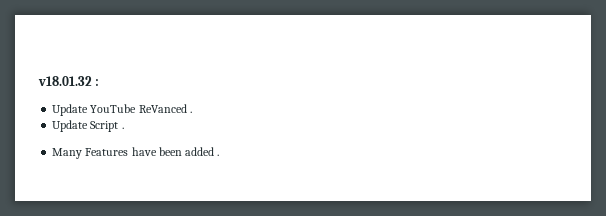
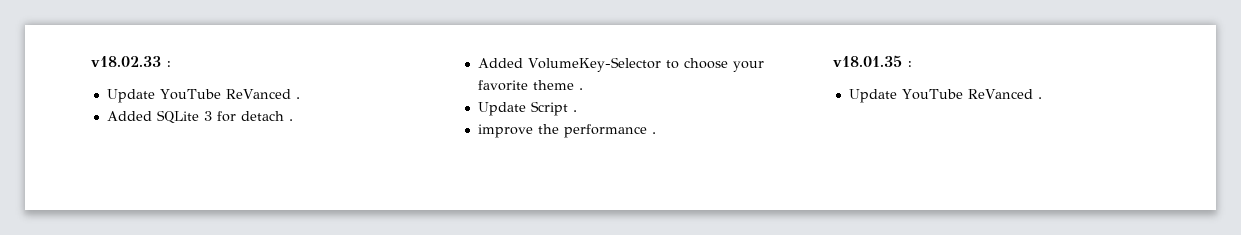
[38,76,92,86] v18.01.32 -> [91,56,161,67] v18.02.33
[52,120,124,132] [52,147,215,159] Update Script . // Many Features have been added -> [106,110,293,124] [477,57,764,72] [477,80,583,91] [477,101,577,116] [477,124,656,138] [833,55,912,67] [848,89,1033,103] Added SQLite 3 for detach . // Added VolumeKey-Selector to choose your favorite theme . // Update Script . // improve the performance . // v18.01.35 : // Update YouTube ReVanced

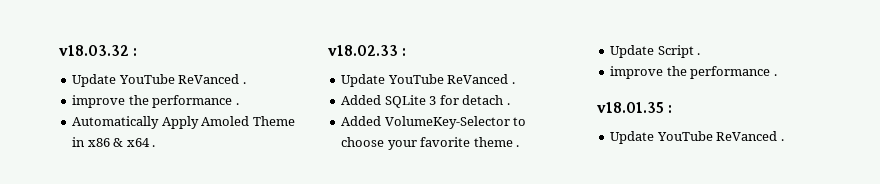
(91, 61) none -> [58,45,138,56] [72,74,246,87] [72,95,239,108] [72,116,295,129] [72,137,156,147] v18.03.32 : // Update YouTube ReVanced . // improve the performance . // Automatically Apply Amoled Theme in x86 & x64 . //

